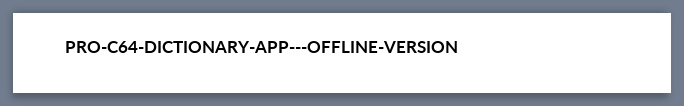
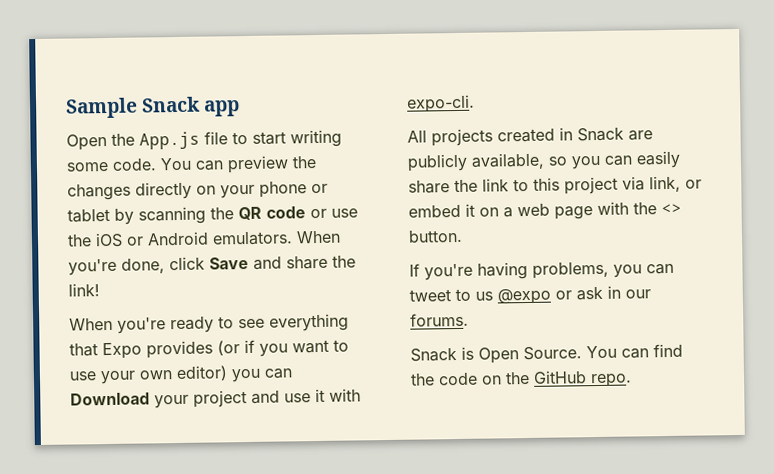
[65,41,458,53] PRO-C64-DICTIONARY-APP---OFFLINE-VERSION -> [65,96,241,119] [66,129,342,151] [66,155,317,174] [67,181,328,201] [67,206,358,225] [67,230,341,248] [68,255,356,276] [68,283,100,297] [69,313,349,334] [69,339,349,360] [69,365,293,385] [70,388,361,409] [406,94,475,113] [407,127,653,147] [407,150,681,172] [408,175,702,195] [408,201,682,220] [408,229,463,243] [409,261,674,281] [409,285,651,305] [410,312,469,327] [410,343,683,364] [410,370,632,388] Sample Snack app // Open the App.js file to start writing some code. You can preview the changes directly on your phone or tablet by scanning the QR code or use the iOS or Android emulators. When you're done, click Save and share the link! // When you're ready to see everything that Expo provides (or if you want to use your own editor) you can Download your project and use it with expo-cli. // All projects created in Snack are publicly available, so you can easily share the link to this project via link, or embed it on a web page with the <> button. // If you're having problems, you can tweet to us @expo or ask in our forums. // Snack is Open Source. You can find the code on the GitHub repo.

